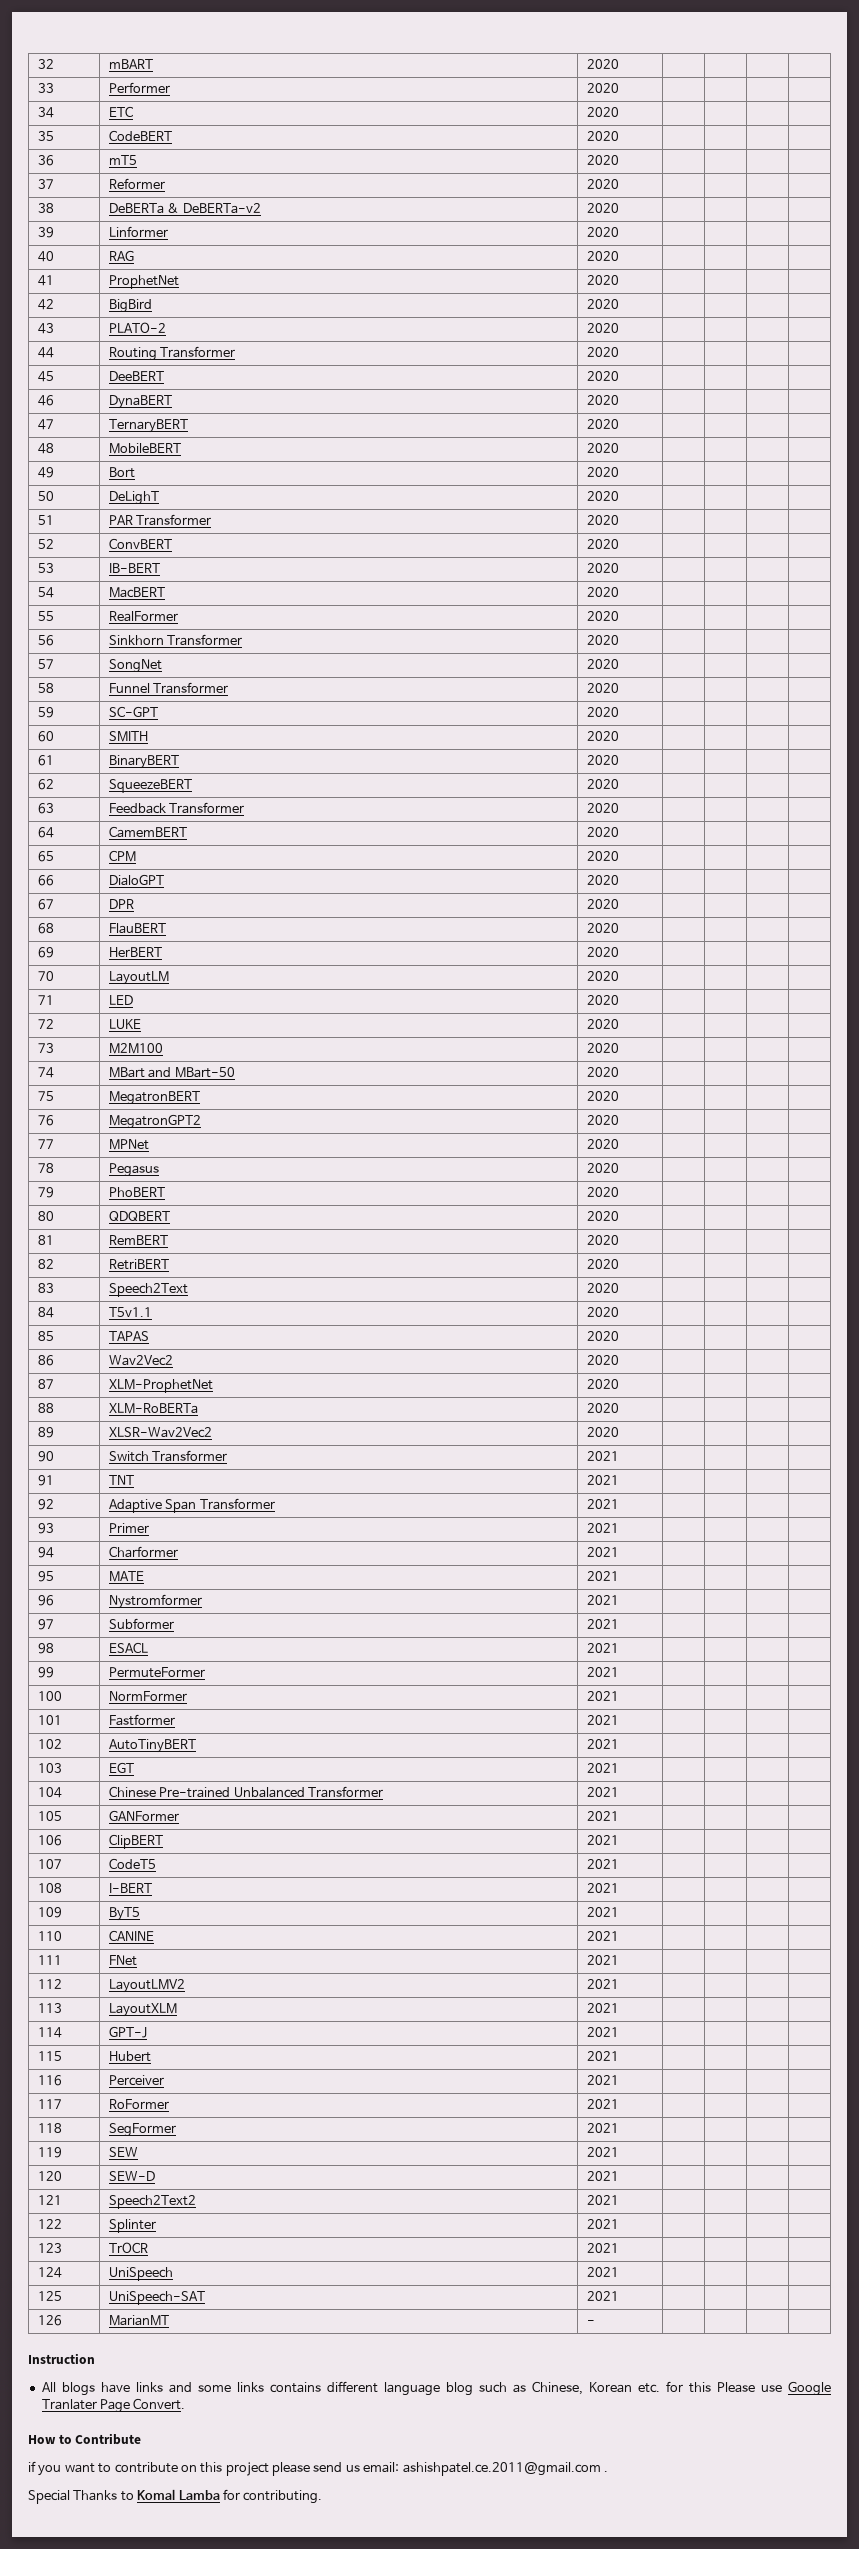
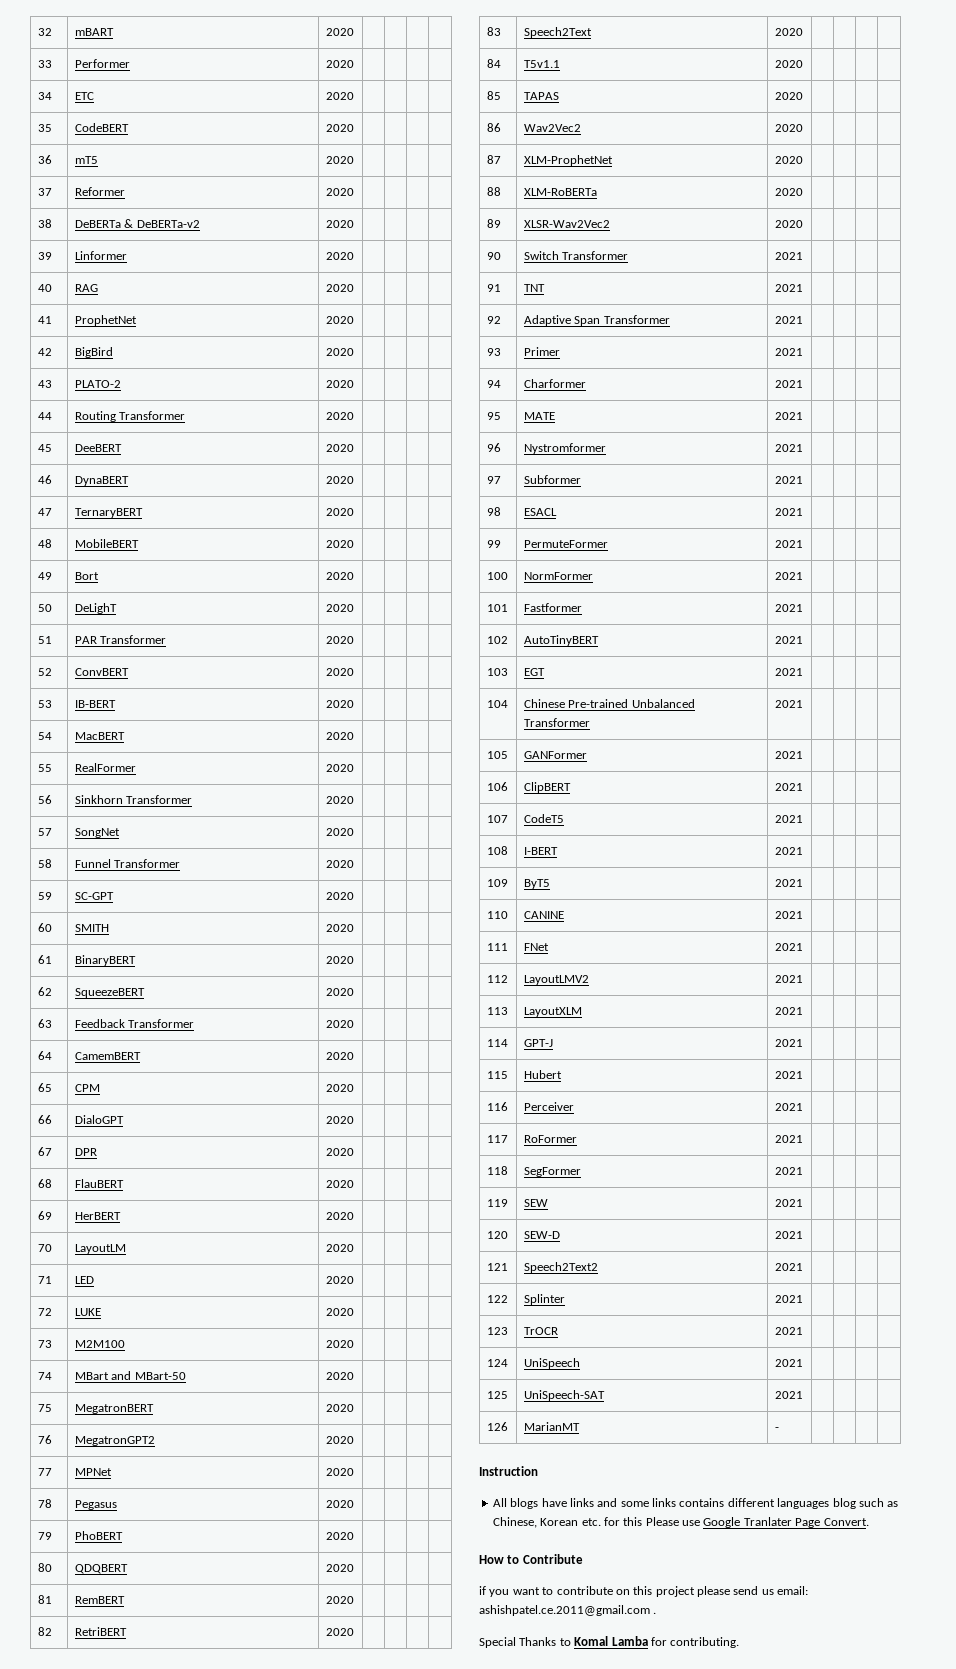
[383,2382,440,2396] language -> [777,1498,830,1509] languages

